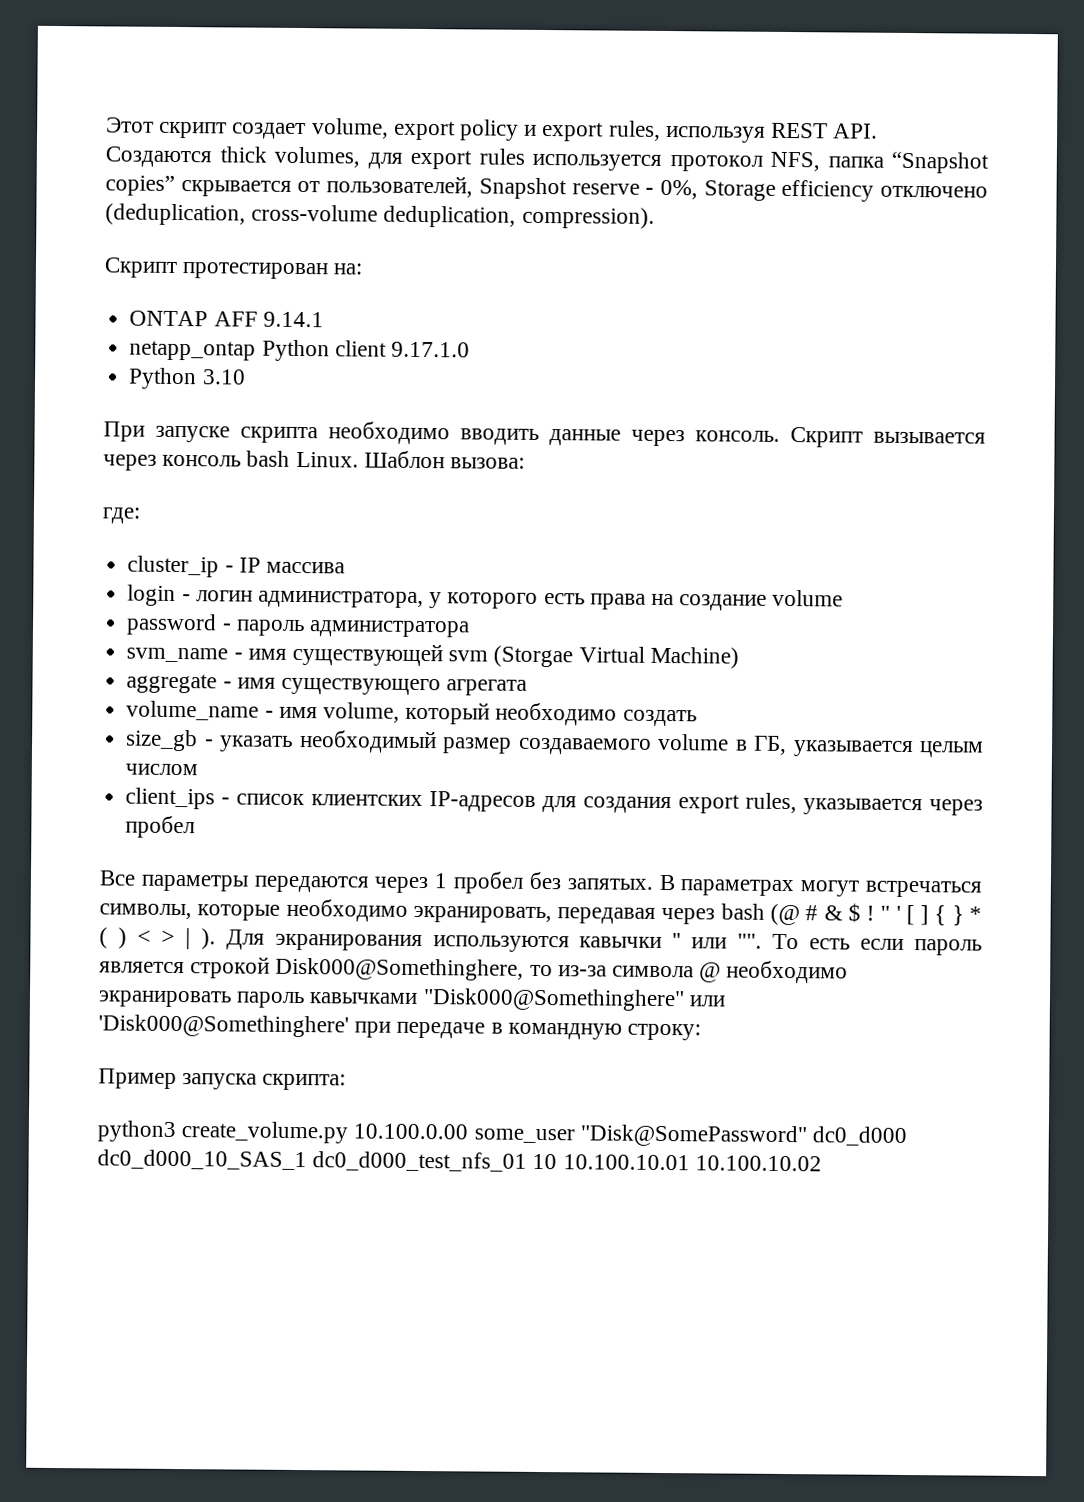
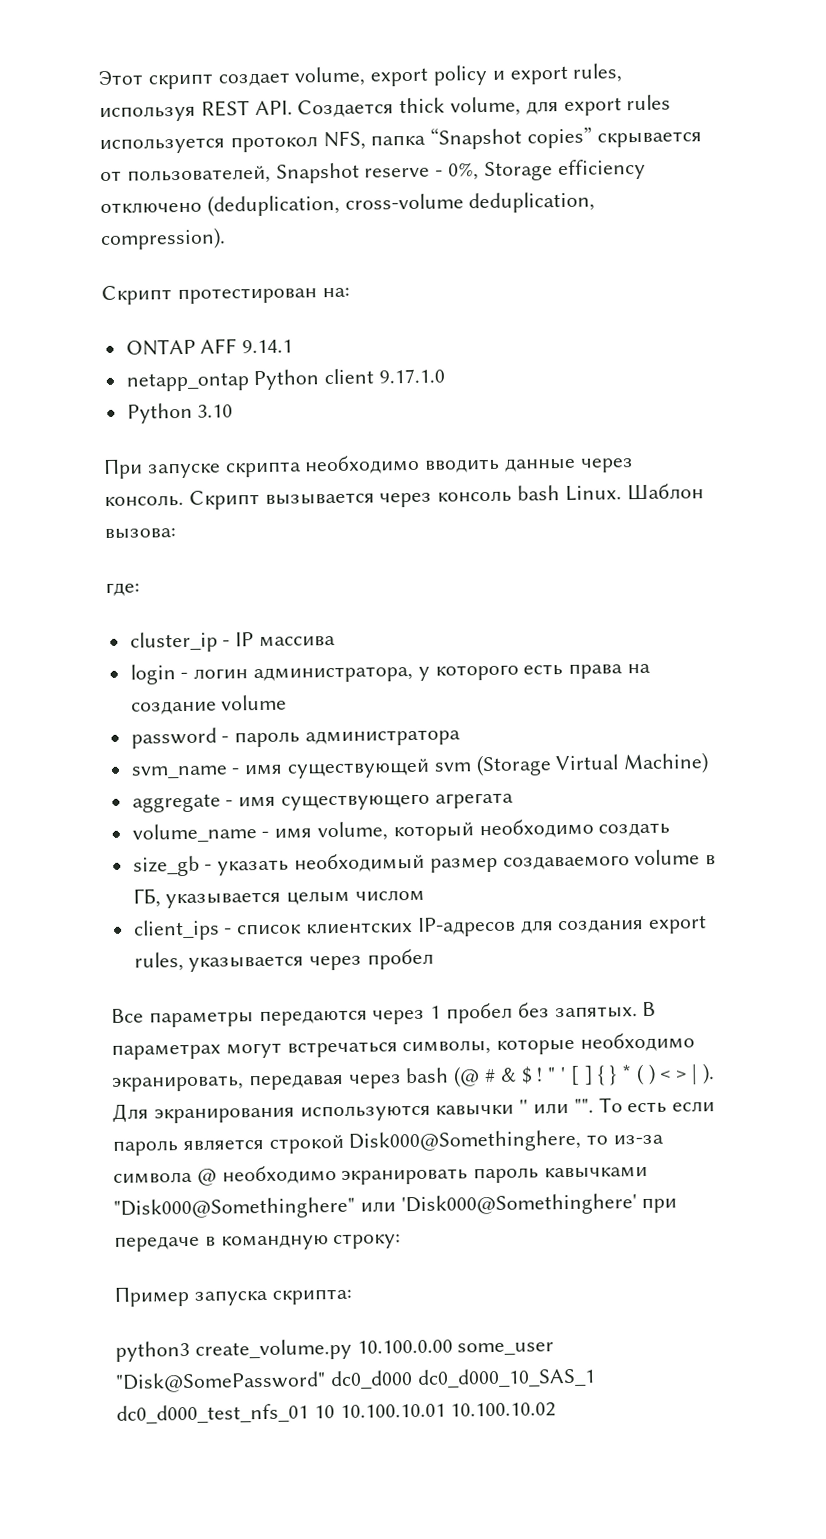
[105,146,360,168] Создаются thick volumes, -> [297,96,522,118] Создается thick volume,
[493,645,574,668] (Storgae -> [475,754,552,777] (Storage

